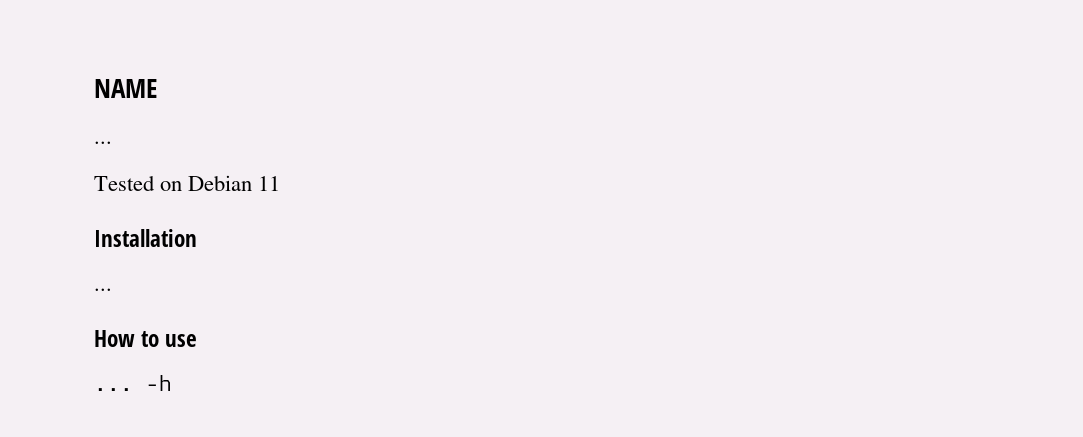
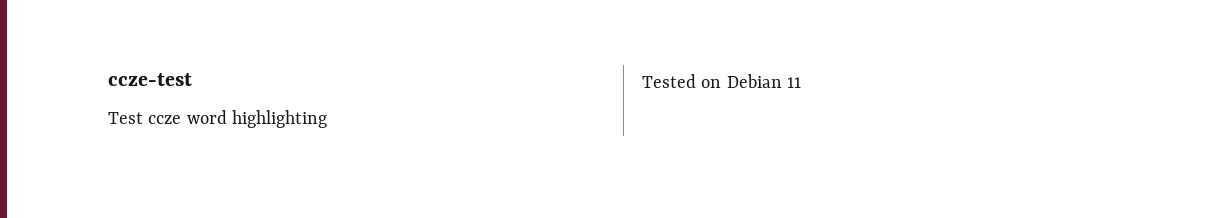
[94,79,158,98] [94,141,112,144] NAME // ... -> [108,73,192,86] [108,110,328,128] ccze-test // Test ccze word highlighting
[94,229,197,247] [94,288,112,291] [94,330,198,347] [94,375,172,391] // Installation // ... // How to use // ... -h -> (802, 82) none

